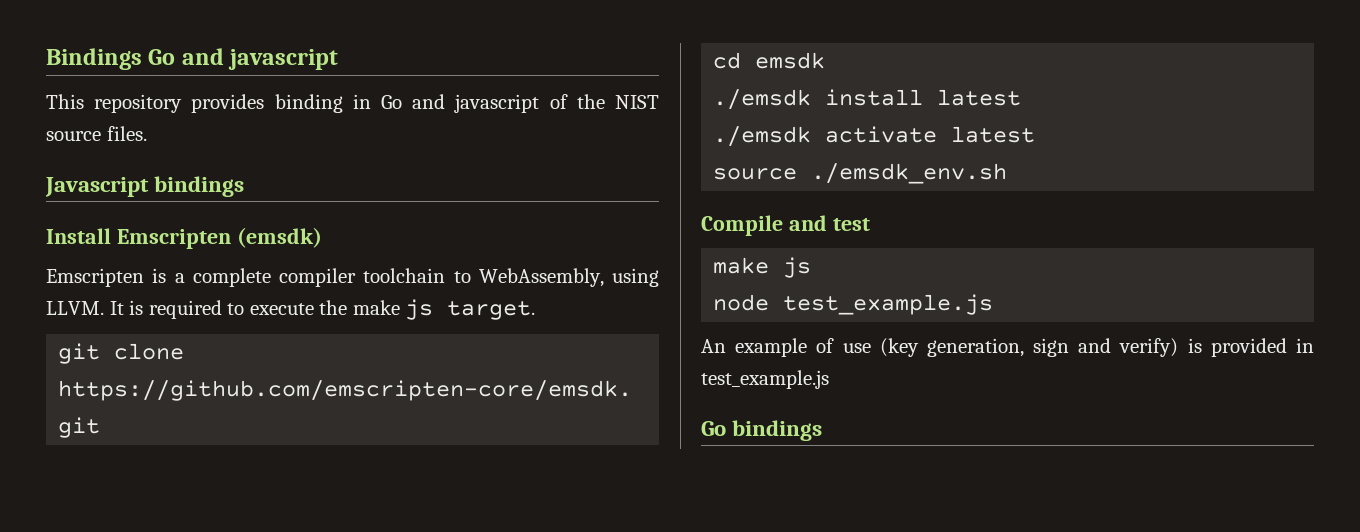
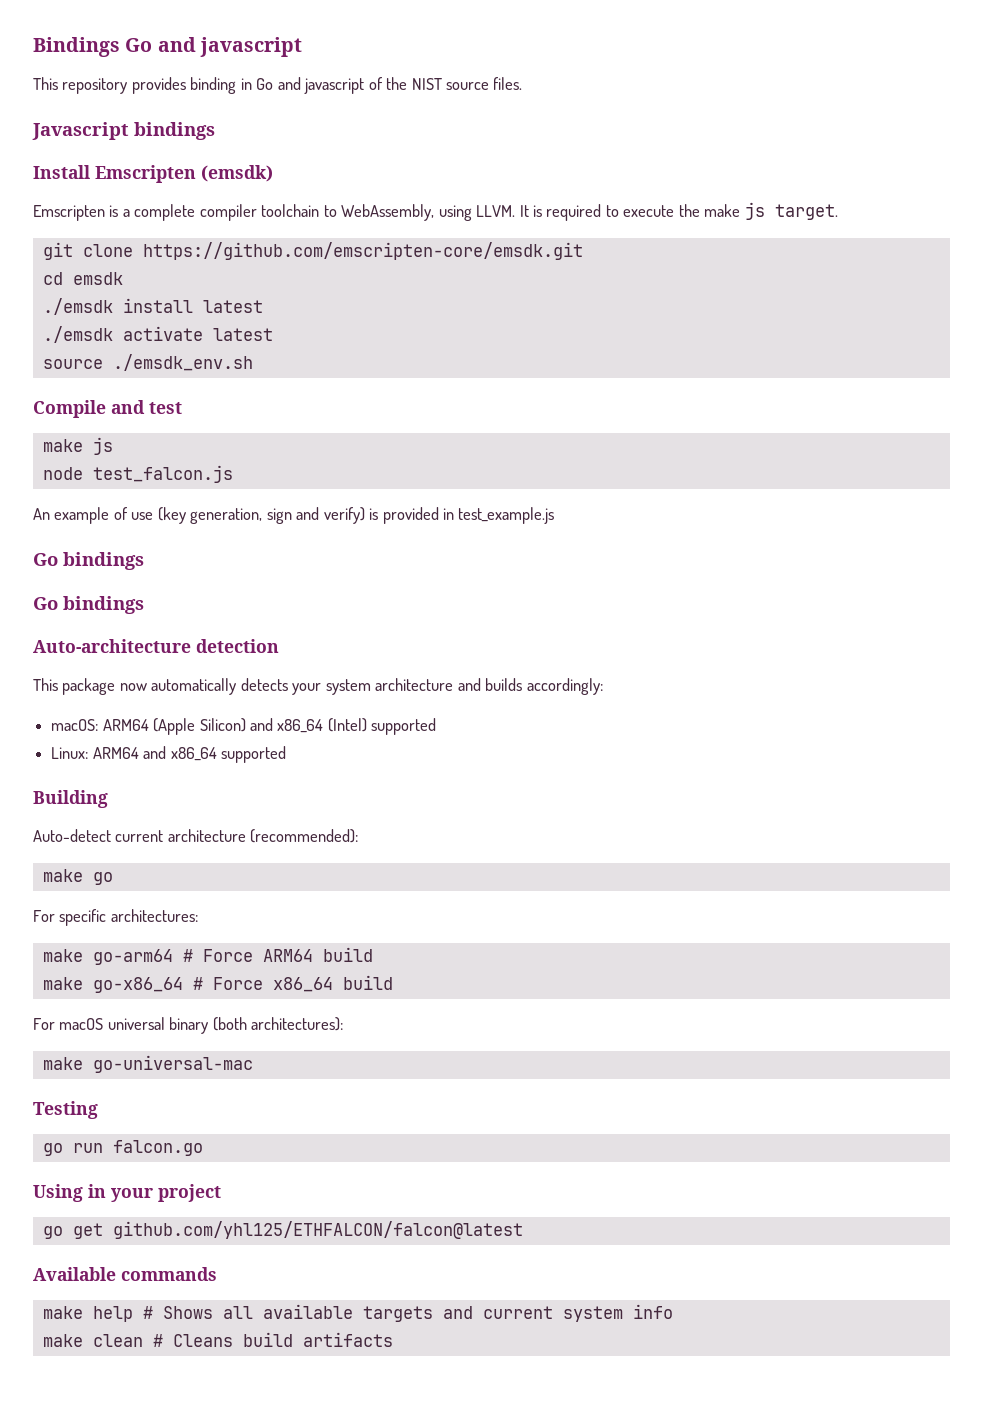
[783,294,994,315] test_example.js -> [92,465,233,483] test_falcon.js
(823, 430) none -> [33,596,144,614] [33,639,279,653] [33,678,603,695] [51,718,437,735] [51,746,286,763] [33,790,108,808] [33,829,359,843] [42,869,113,885] [33,909,198,926] [42,947,373,965] [42,975,393,993] [33,1017,344,1034] [42,1055,253,1073] [33,1101,98,1119] [42,1140,203,1156] [33,1184,221,1202] [42,1221,523,1239] [33,1267,217,1281] [42,1304,673,1322] [42,1332,393,1347] // Go bindings // Auto-architecture detection // This package now automatically detects your system architecture and builds accordingly: // macOS: ARM64 (Apple Silicon) and x86_64 (Intel) supported // Linux: ARM64 and x86_64 supported // Building // Auto-detect current architecture (recommended): // make go // For specific architectures: // make go-arm64 # Force ARM64 build // make go-x86_64 # Force x86_64 build // For macOS universal binary (both architectures): // make go-universal-mac // Testing // go run falcon.go // Using in your project // go get github.com/yhl125/ETHFALCON/falcon@latest // Available commands // make help # Shows all available targets and current system info // make clean # Cleans build artifacts

